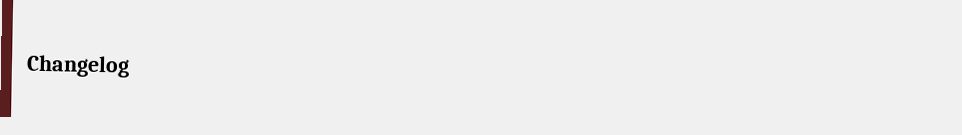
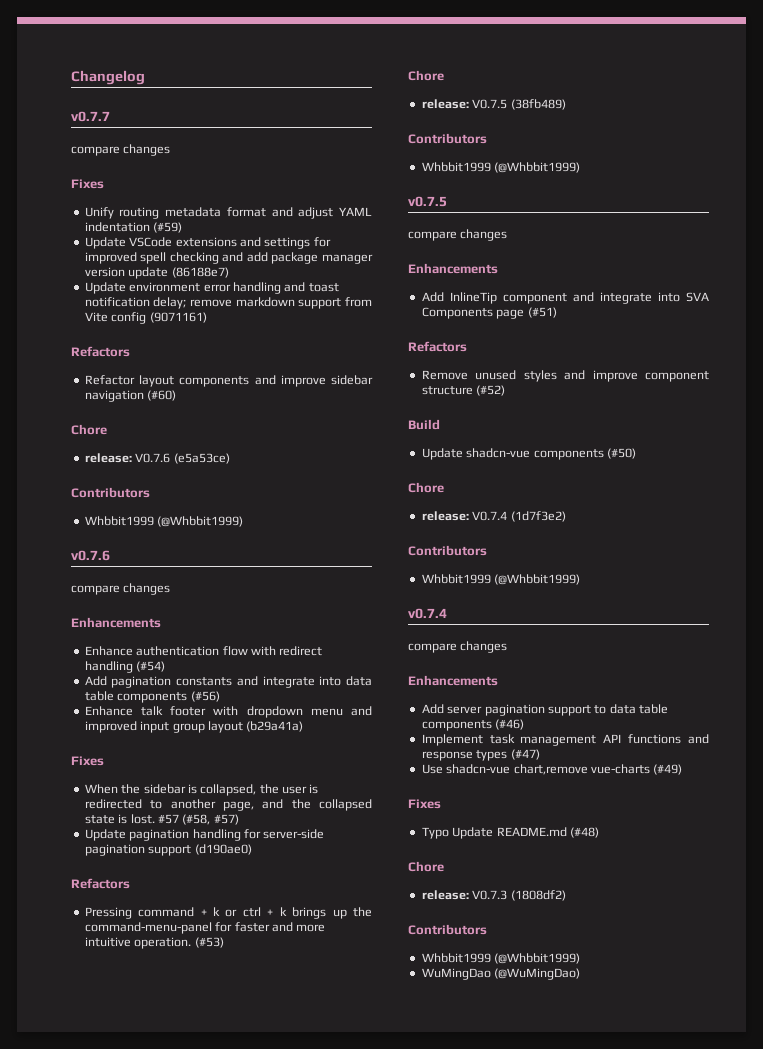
(130, 66) none -> [71,111,110,122] [71,144,171,156] [71,179,104,189] [84,207,373,219] [84,222,183,233] [84,237,331,249] [84,252,373,264] [84,267,229,279] [84,282,339,294] [84,297,372,309] [84,312,207,324] [71,346,130,357] [84,375,373,387] [84,390,177,402] [71,424,107,435] [84,453,230,464] [71,487,150,498] [84,516,244,527] [71,550,110,561] [71,583,171,595] [71,617,161,628] [84,646,323,656] [84,661,166,673] [84,676,373,688] [84,691,220,703] [84,706,372,718] [84,721,304,733] [71,756,104,766] [84,784,319,796] [84,799,372,811] [84,814,239,825] [84,829,325,841] [84,844,252,856] [71,878,130,889] [84,907,373,919] [84,922,326,934] [84,937,224,949] [408,70,444,81] [421,99,566,110] [408,133,487,144] [421,162,581,173] [408,196,447,207] [408,229,508,241] [408,263,498,274] [421,292,709,304] [421,307,557,319] [408,341,467,352] [421,370,709,382] [421,385,506,396] [408,419,440,430] [421,448,636,460] [408,482,444,493] [421,511,566,522] [408,545,487,556] [421,574,581,585] [408,608,447,619] [408,641,508,653] [408,675,498,686] [421,704,668,716] [421,719,525,731] [421,734,709,746] [421,749,540,761] [421,764,683,775] [408,799,441,809] [421,827,599,839] [408,861,444,872] [421,890,566,901] [408,924,487,935] [421,953,581,964] [421,968,581,980] // v0.7.7 // compare changes // Fixes // Unify routing metadata format and adjust YAML indentation (#59) // Update VSCode extensions and settings for improved spell checking and add package manager version update (86188e7) // Update environment error handling and toast notification delay; remove markdown support from Vite config (9071161) // Refactors // Refactor layout components and improve sidebar navigation (#60) // Chore // release: V0.7.6 (e5a53ce) // Contributors // Whbbit1999 (@Whbbit1999) // v0.7.6 // compare changes // Enhancements // Enhance authentication flow with redirect handling (#54) // Add pagination constants and integrate into data table components (#56) // Enhance talk footer with dropdown menu and improved input group layout (b29a41a) // Fixes // When the sidebar is collapsed, the user is redirected to another page, and the collapsed state is lost. #57 (#58, #57) // Update pagination handling for server-side pagination support (d190ae0) // Refactors // Pressing command + k or ctrl + k brings up the command-menu-panel for faster and more intuitive operation. (#53) // Chore // release: V0.7.5 (38fb489) // Contributors // Whbbit1999 (@Whbbit1999) // v0.7.5 // compare changes // Enhancements // Add InlineTip component and integrate into SVA Components page (#51) // Refactors // Remove unused styles and improve component structure (#52) // Build // Update shadcn-vue components (#50) // Chore // release: V0.7.4 (1d7f3e2) // Contributors // Whbbit1999 (@Whbbit1999) // v0.7.4 // compare changes // Enhancements // Add server pagination support to data table components (#46) // Implement task management API functions and response types (#47) // Use shadcn-vue chart,remove vue-charts (#49) // Fixes // Typo Update README.md (#48) // Chore // release: V0.7.3 (1808df2) // Contributors // Whbbit1999 (@Whbbit1999) // WuMingDao (@WuMingDao)

